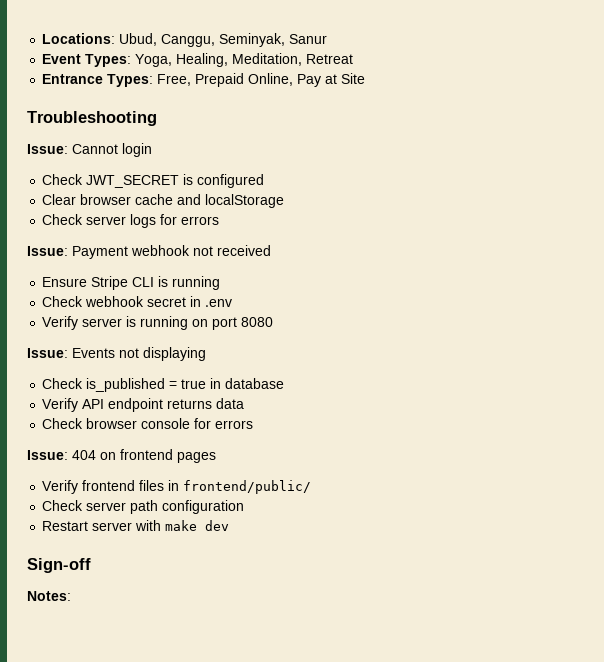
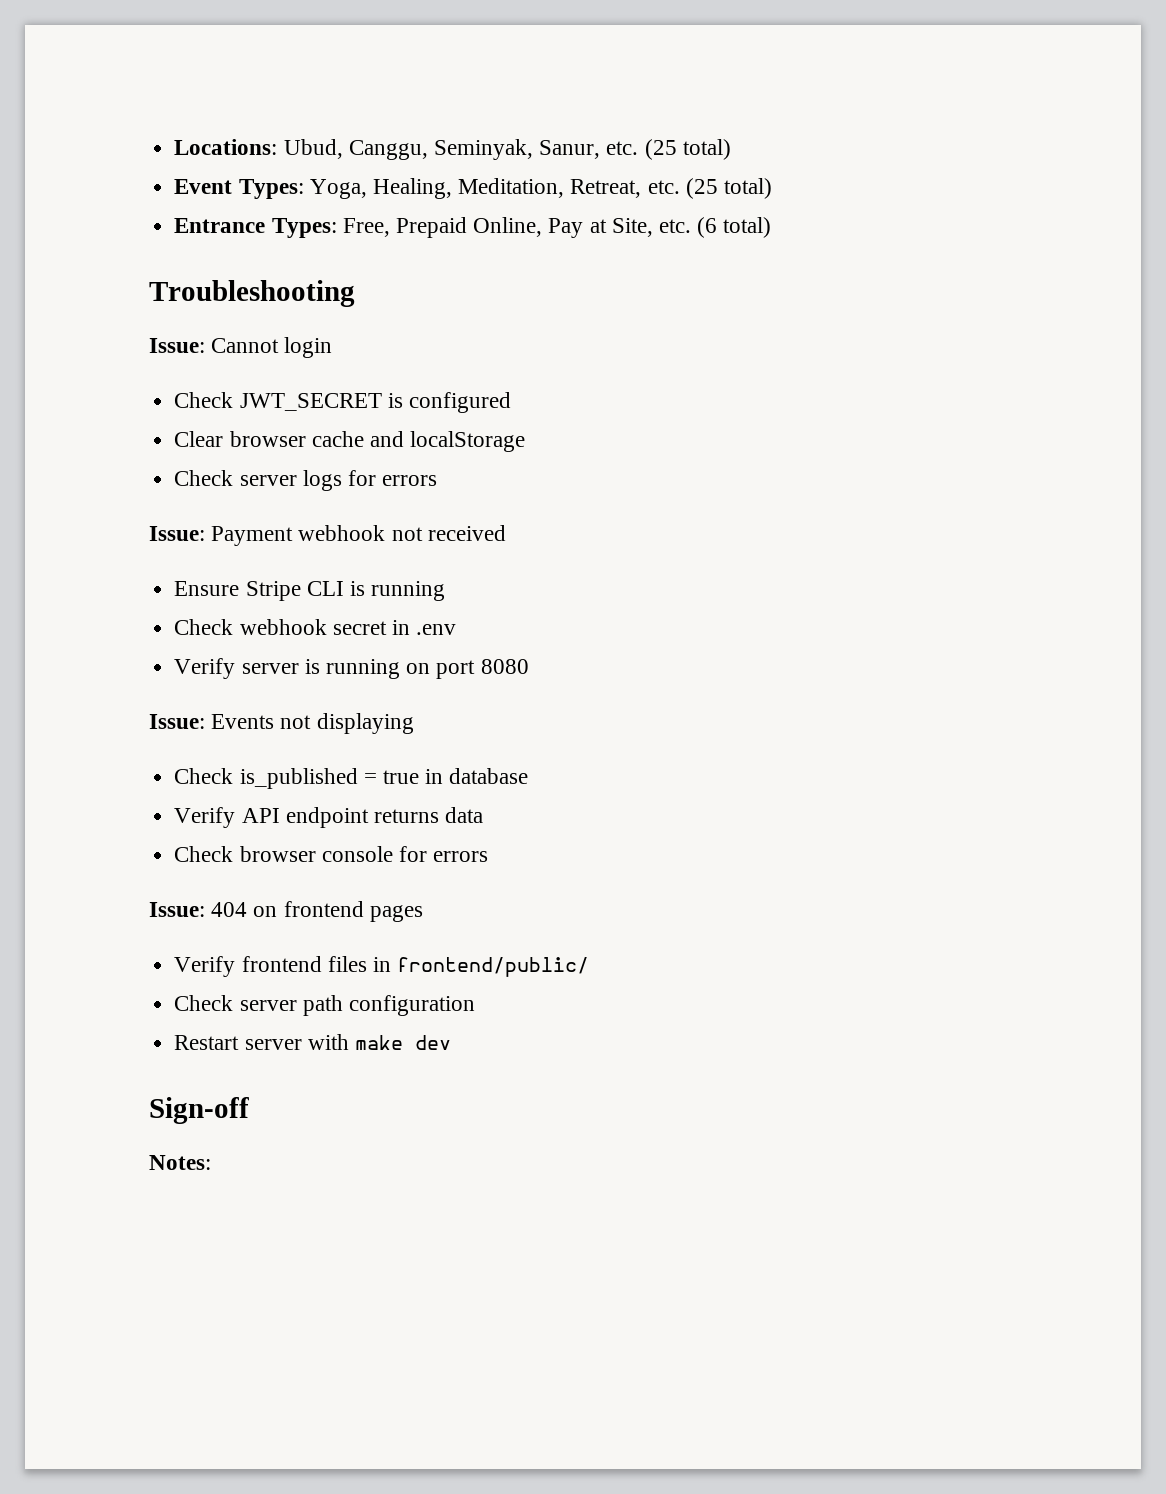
[289,34,328,44] Sanur -> [539,139,731,160] Sanur, etc. (25 total)
[306,54,354,64] Retreat -> [570,178,772,199] Retreat, etc. (25 total)
[341,73,366,84] Site -> [611,217,772,238] Site, etc. (6 total)

